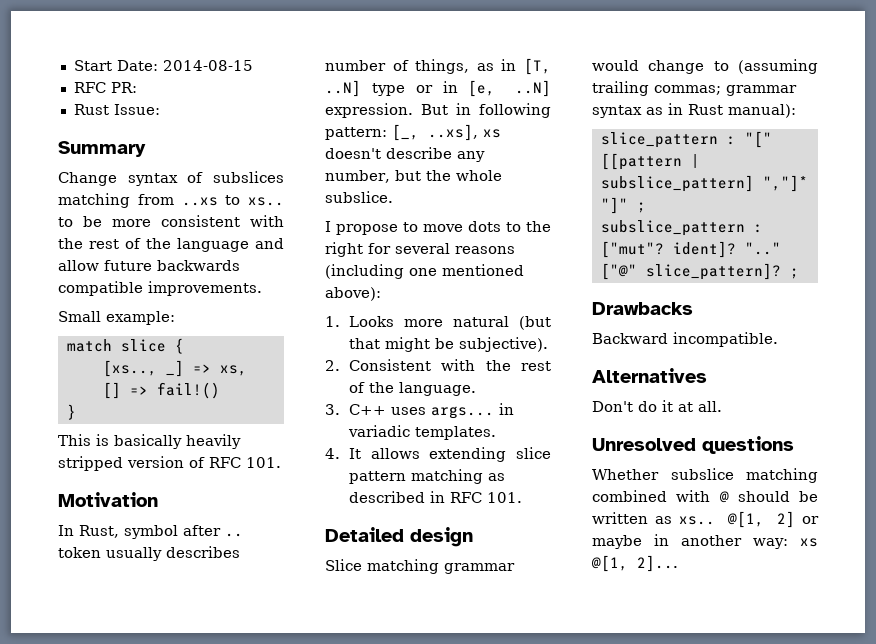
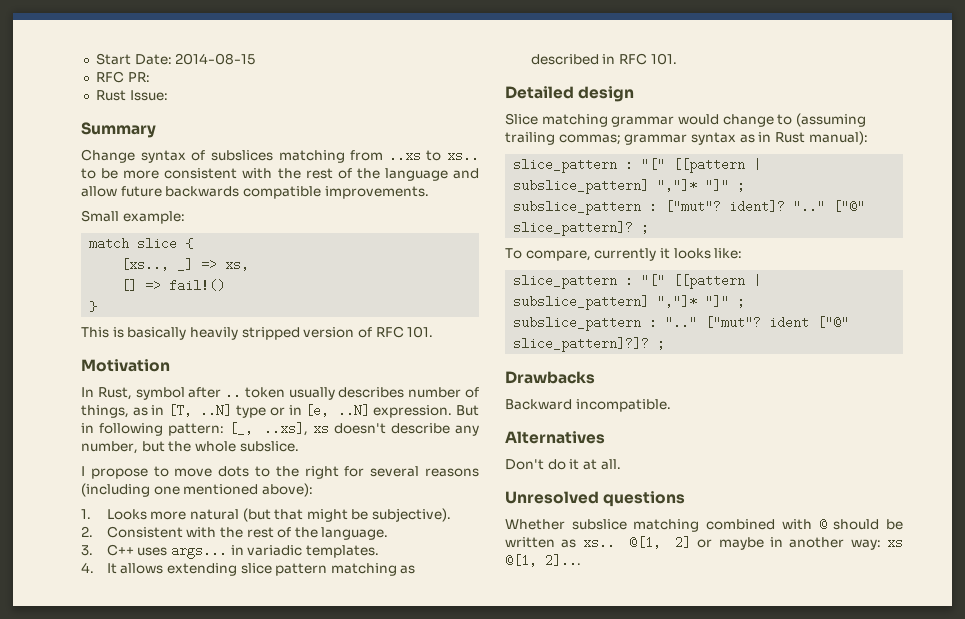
(799, 273) none -> [505,248,743,261] [513,274,762,289] [513,295,746,310] [513,316,850,331] [513,337,666,352] // To compare, currently it looks like: // slice_pattern : "[" [[pattern | subslice_pattern] ","]* "]" ; // subslice_pattern : ".." ["mut"? ident ["@" slice_pattern]?]? ;

